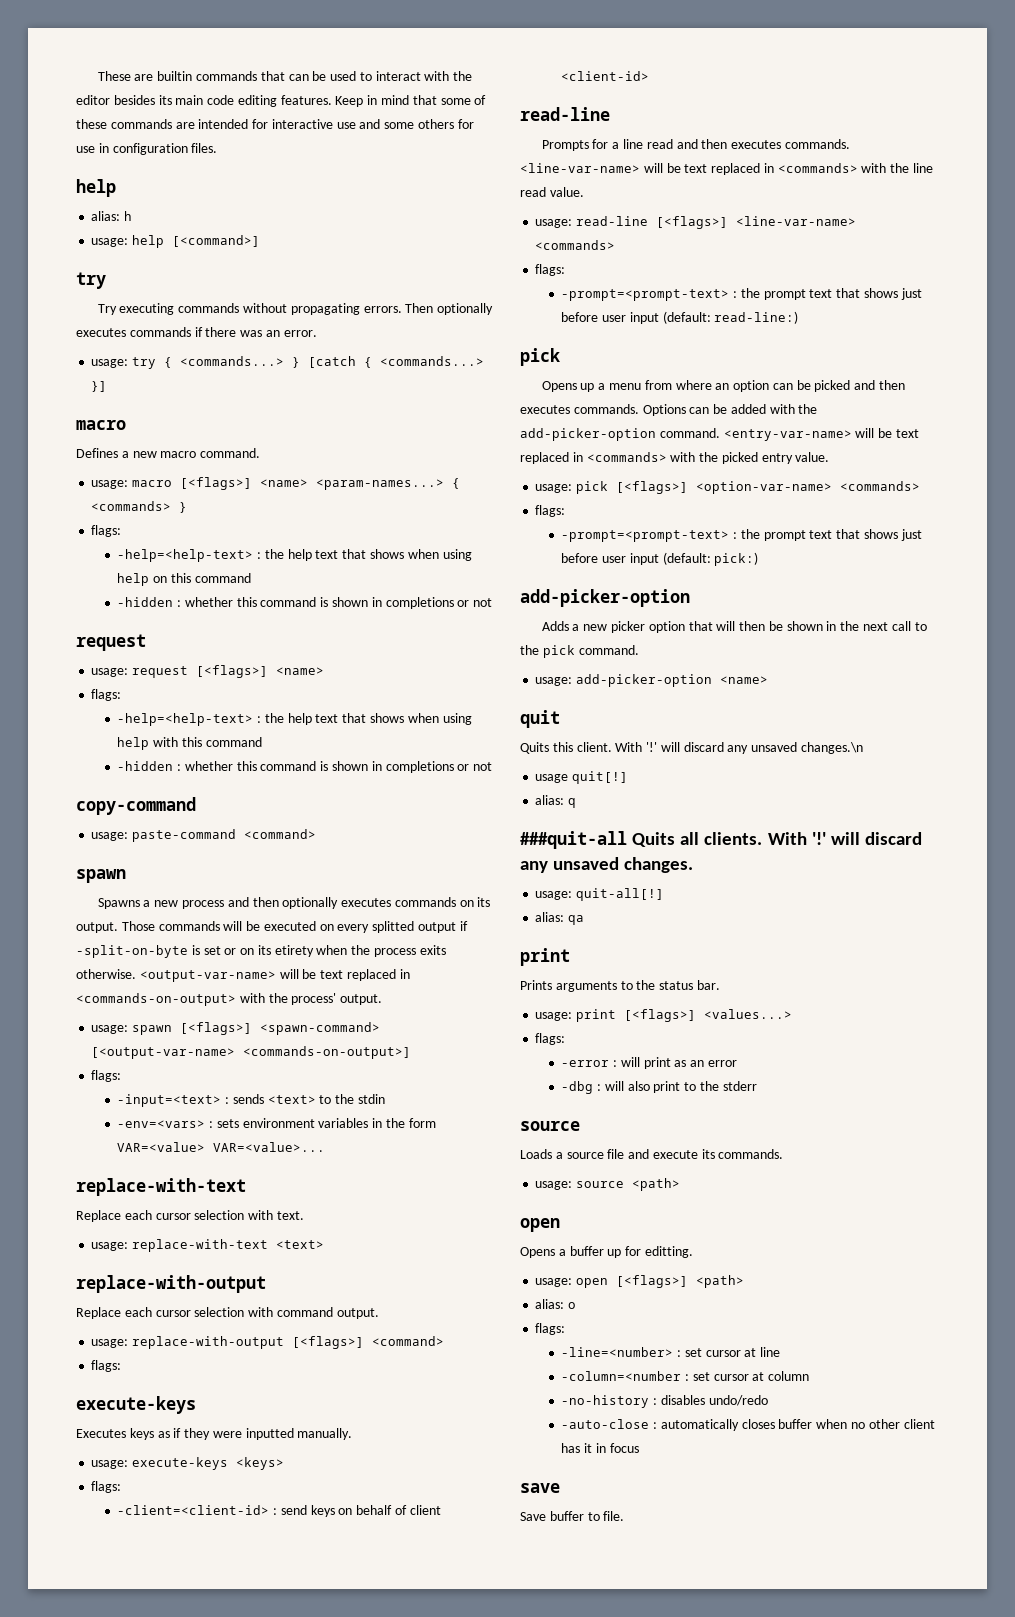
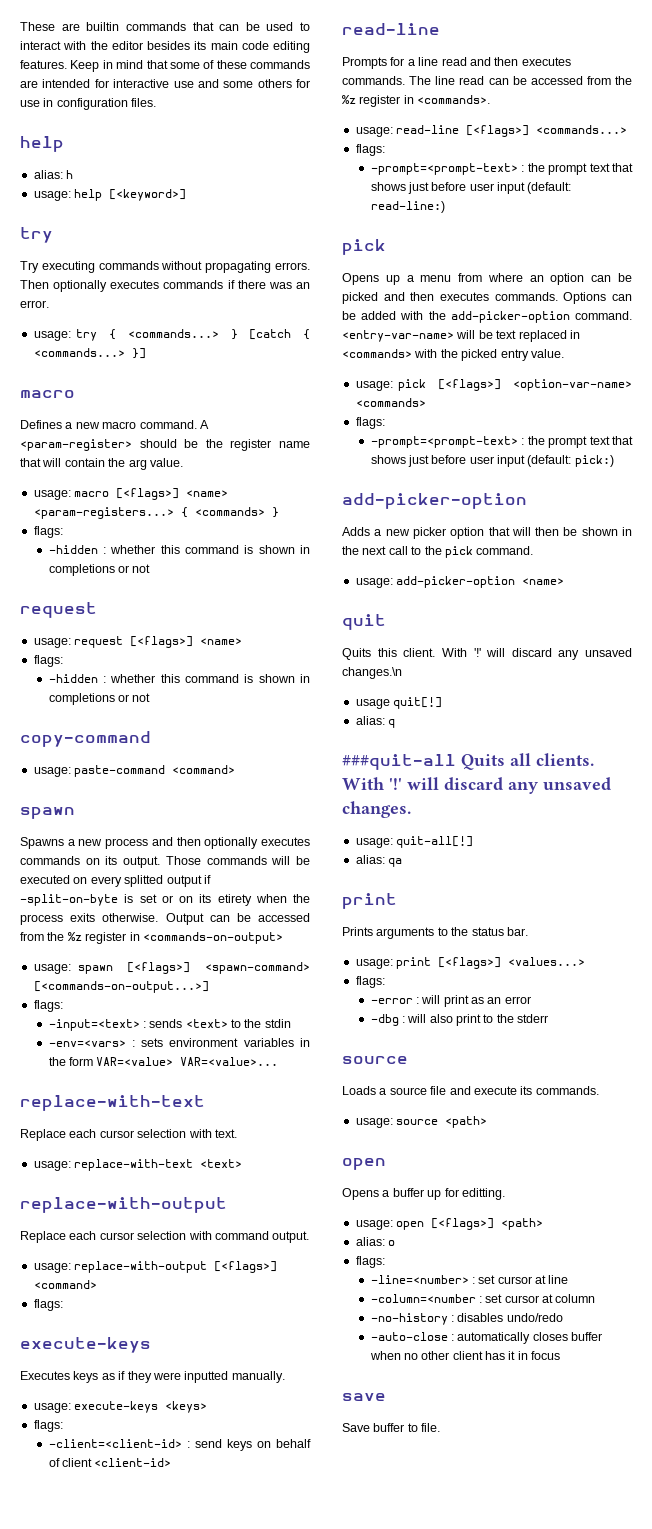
[172,235,261,247] [<command>] -> [109,189,187,201] [<keyword>]
(261, 453) none -> [199,420,209,429] [20,439,310,451] [20,458,183,470] A <param-register> should be the register name that will contain the arg value.
[316,479,445,490] <param-names...> -> [33,507,174,519] <param-registers...>
[117,549,472,562] [117,573,251,586] // -help=<help-text> : the help text that shows when using help on this command -> (63, 532) none
[117,713,472,726] [117,737,262,750] // -help=<help-text> : the help text that shows when using help with this command -> (63, 661) none
[139,969,410,982] [76,993,383,1006] <output-var-name> will be text replaced in <commands-on-output> with the process' output. -> [165,913,310,925] [20,932,283,944] Output can be accessed from the %z register in <commands-on-output>
[91,1046,412,1059] [<output-var-name> <commands-on-output>] -> [33,981,209,993] [<commands-on-output...>]
[520,163,934,175] [520,187,584,197] <line-var-name> will be text replaced in <commands> with the line read value. -> [409,76,632,85] [342,95,491,107] The line read can be accessed from the %z register in <commands>.
[736,216,857,226] [535,240,616,250] <line-var-name> <commands> -> [536,125,628,134] <commands...>

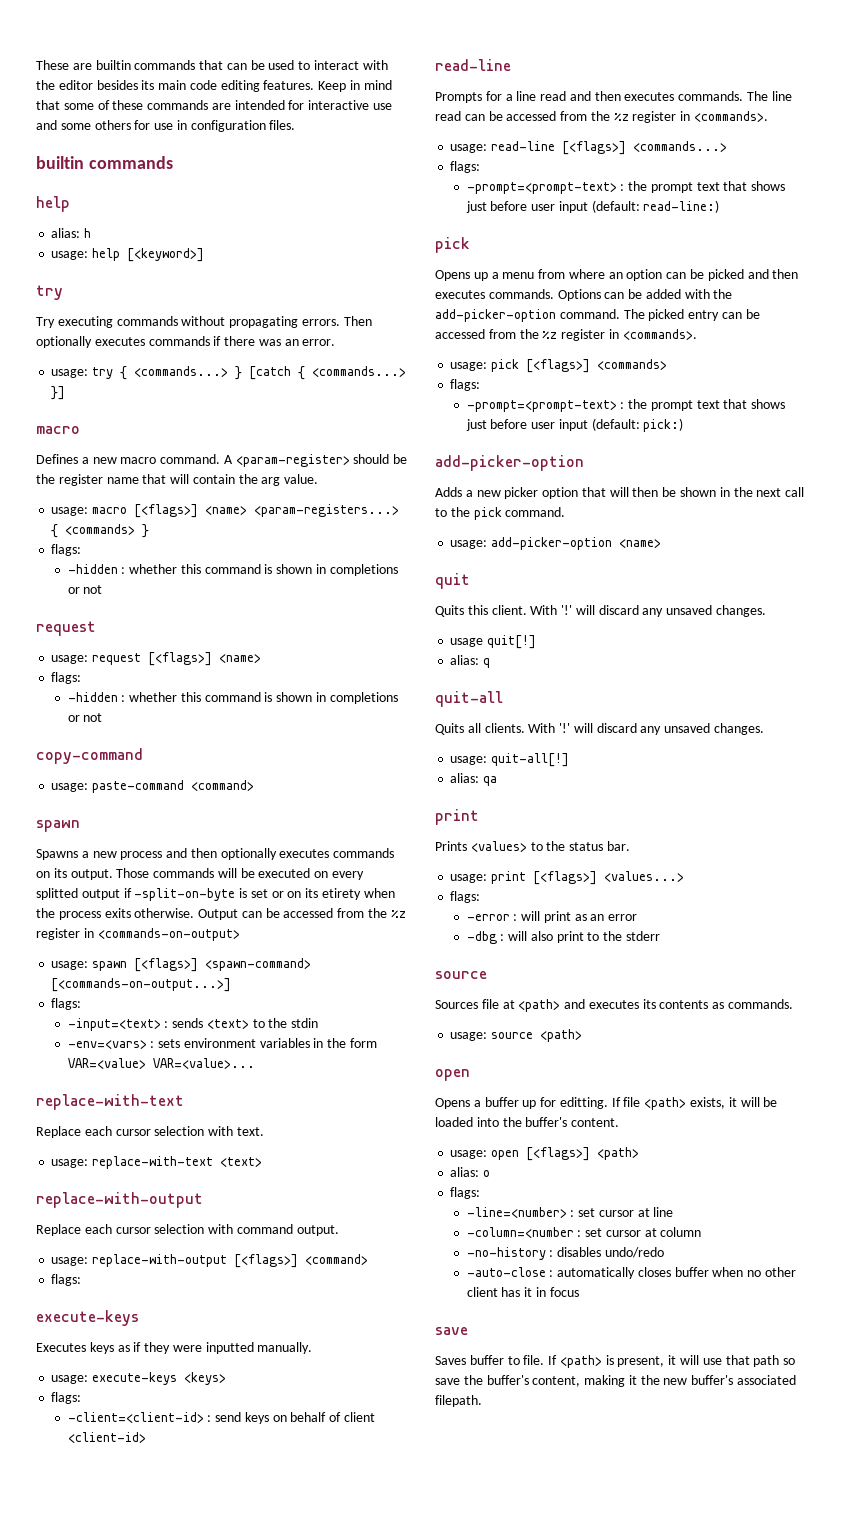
(157, 102) none -> [36,156,173,169] // builtin commands
[342,330,580,342] [342,349,564,361] <entry-var-name> will be text replaced in <commands> with the picked entry value. -> [623,309,760,321] [435,329,697,341] The picked entry can be accessed from the %z register in <commands>.
[513,379,632,391] <option-var-name> -> (591, 366) none
[342,667,402,679] changes.\n -> [716,605,767,617] changes.
[342,754,456,770] ###quit-all -> [435,691,503,707] quit-all //
[376,927,435,939] arguments -> [470,841,527,852] <values>
[342,1086,533,1095] Loads a source file and execute its -> [435,999,725,1012] Sources file at <path> and executes its contents as
(505, 1194) none -> [611,1097,778,1110] [435,1117,620,1127] If file <path> exists, it will be loaded into the buffer's content.
[342,1423,370,1432] Save -> [435,1356,466,1365] Saves
(441, 1427) none -> [548,1355,796,1368] [435,1375,797,1387] [435,1395,482,1407] If <path> is present, it will use that path so save the buffer's content, making it the new buffer's associated filepath.

